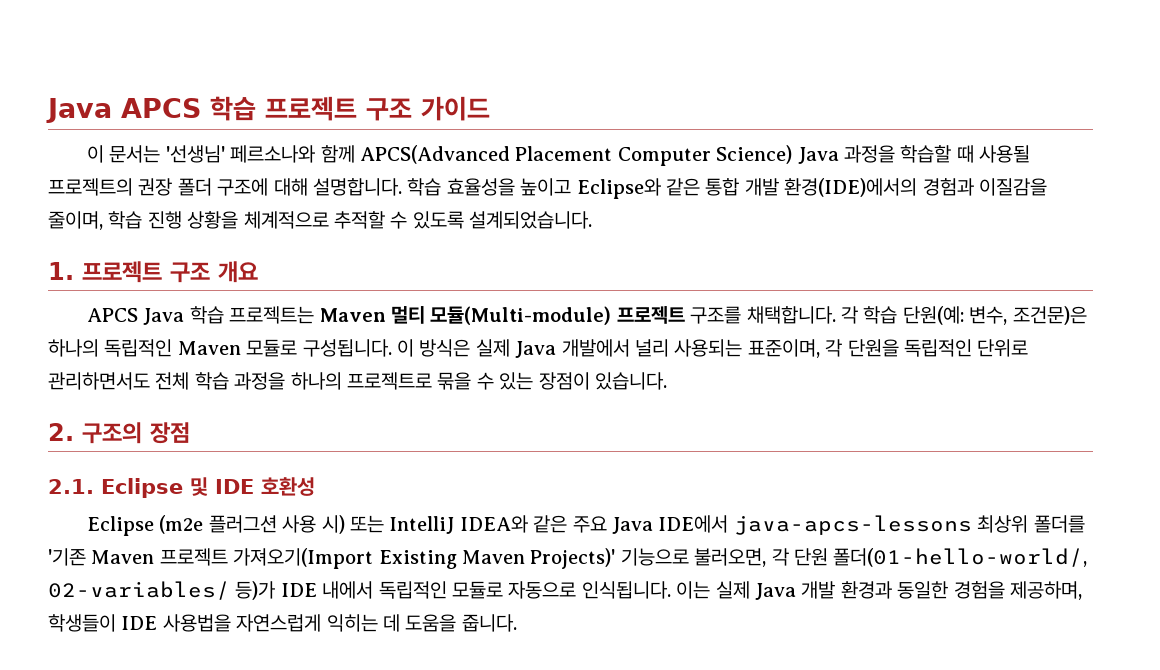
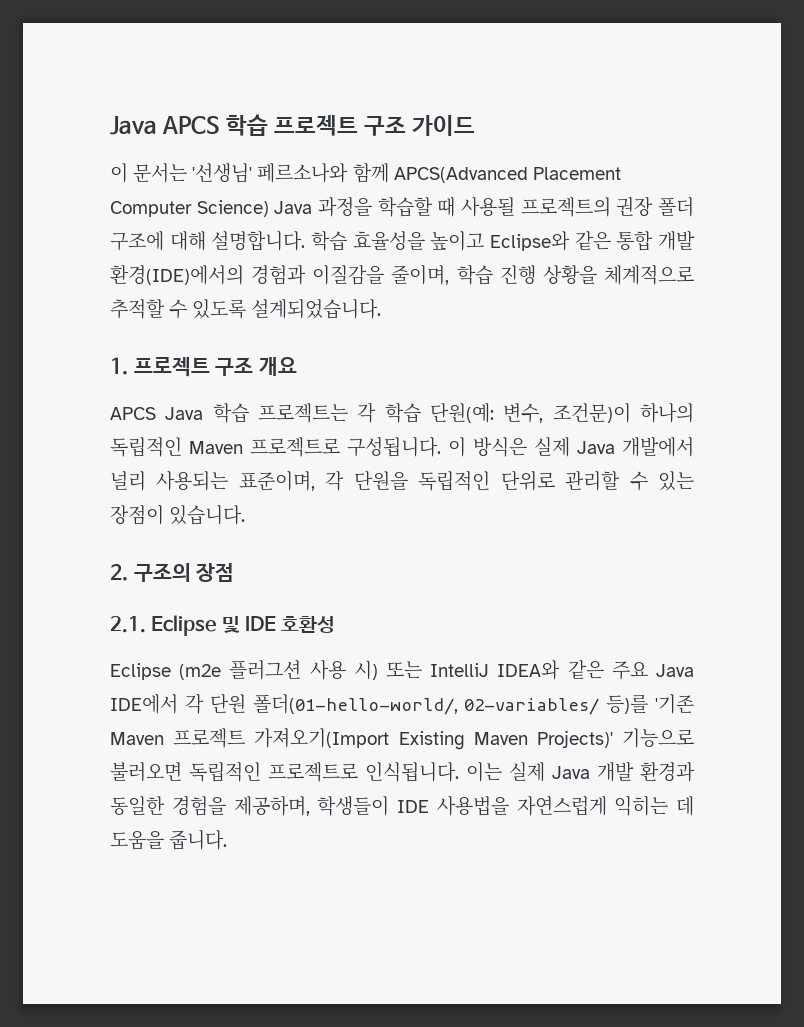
[319,306,836,325] Maven 멀티 모듈(Multi-module) 프로젝트 구조를 채택합니다. -> (348, 413) none
[1012,306,1087,325] 조건문)은 -> [552,403,631,423] 조건문)이
[246,339,298,357] 모듈로 -> [250,437,340,457] 프로젝트로
[48,372,472,390] 관리하면서도 전체 학습 과정을 하나의 프로젝트로 묶을 -> [565,470,621,491] 관리할
[733,515,1085,535] java-apcs-lessons 최상위 폴더를 -> [184,694,649,715] 각 단원 폴더(01-hello-world/, 02-variables/ 등)를
[694,548,1088,567] [48,581,577,600] 불러오면, 각 단원 폴더(01-hello-world/, 02-variables/ 등)가 IDE 내에서 독립적인 모듈로 자동으로 -> [110,762,358,782] 불러오면 독립적인 프로젝트로

